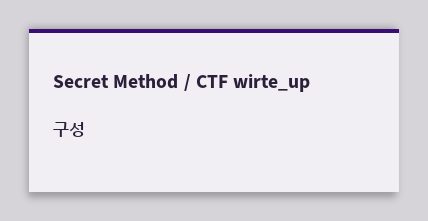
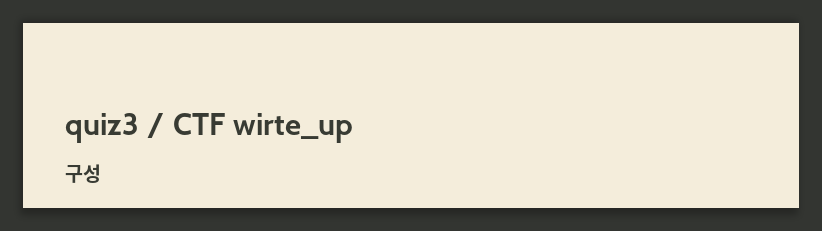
[53,74,179,89] Secret Method -> [65,113,139,143] quiz3

